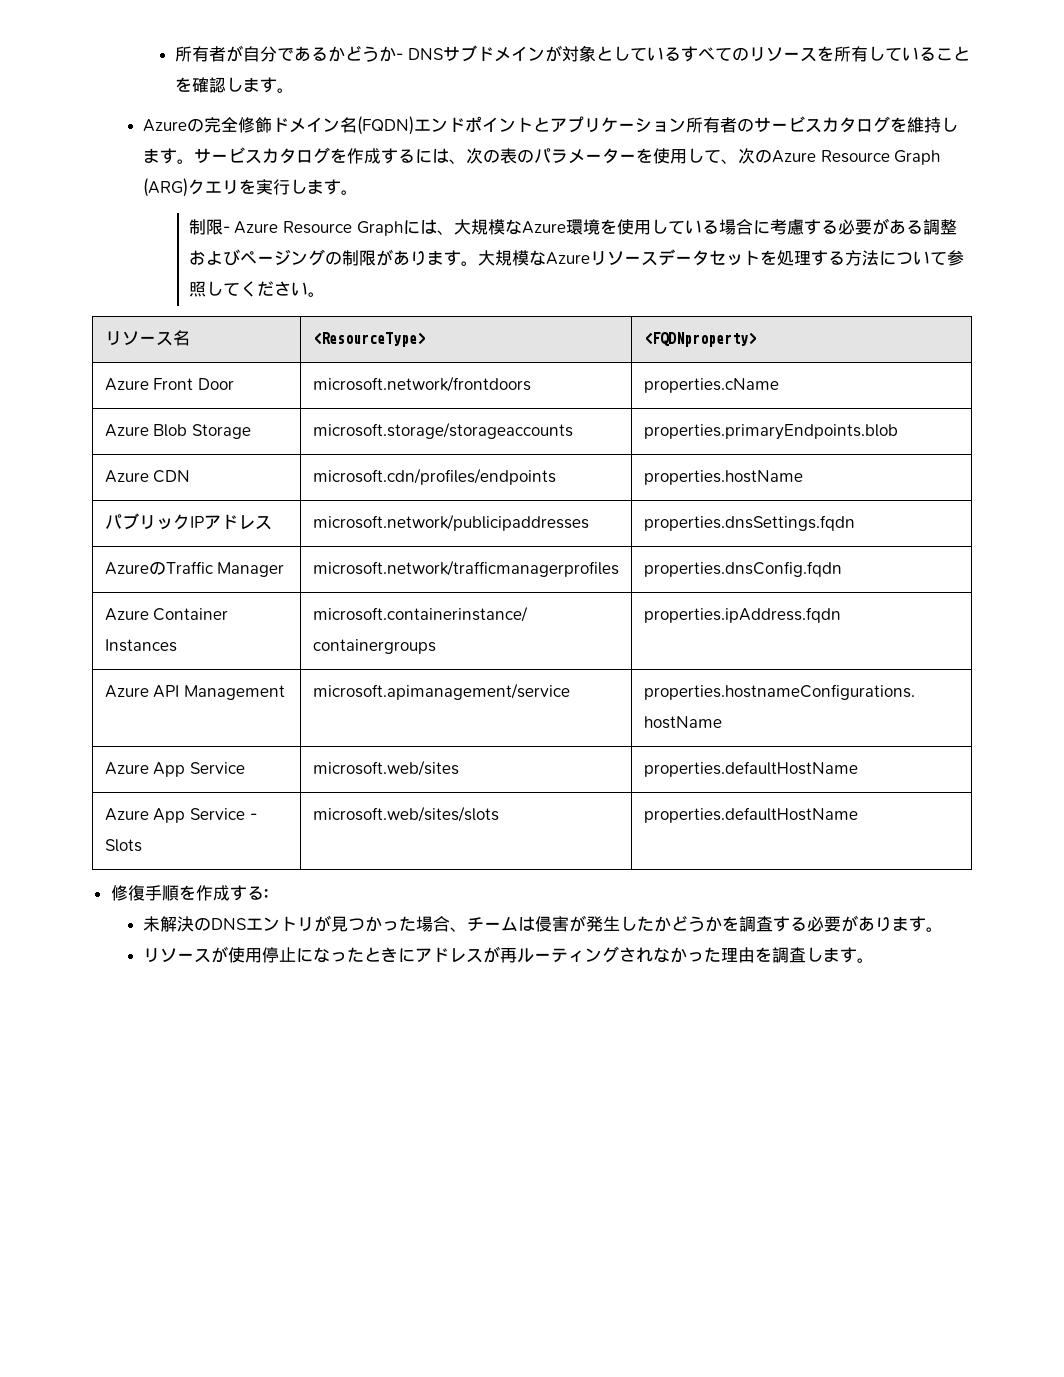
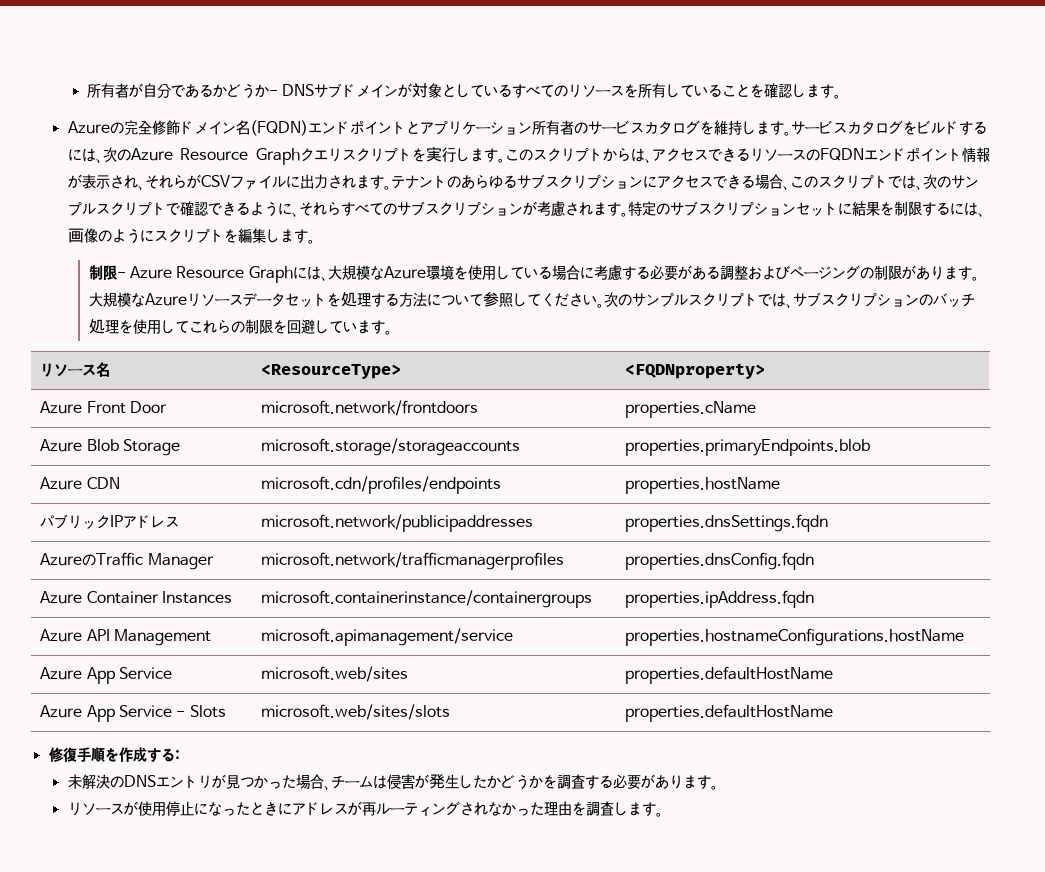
[346,148,381,164] 作成 -> [916,120,959,135] ビルド
[499,148,941,165] [142,178,290,197] 表のパラメーターを使用して、次のAzure Resource Graph (ARG)クエリを実行 -> [130,146,990,165] [67,174,979,190] [67,201,985,217] [67,228,266,243] Azure Resource Graphクエリスクリプトを実行します。このスクリプトからは、アクセスできるリソースのFQDNエンドポイント情報が表示され、それらがCSVファイルに出力されます。テナントのあらゆるサブスクリプションにアクセスできる場合、このスクリプトでは、次のサンプルスクリプトで確認できるように、それらすべてのサブスクリプションが考慮されます。特定のサブスクリプションセットに結果を制限するには、画像のようにスクリプトを編集
(325, 294) none -> [603,292,975,308] [88,319,392,335] 次のサンプルスクリプトでは、サブスクリプションのバッチ処理を使用してこれらの制限を回避しています。

